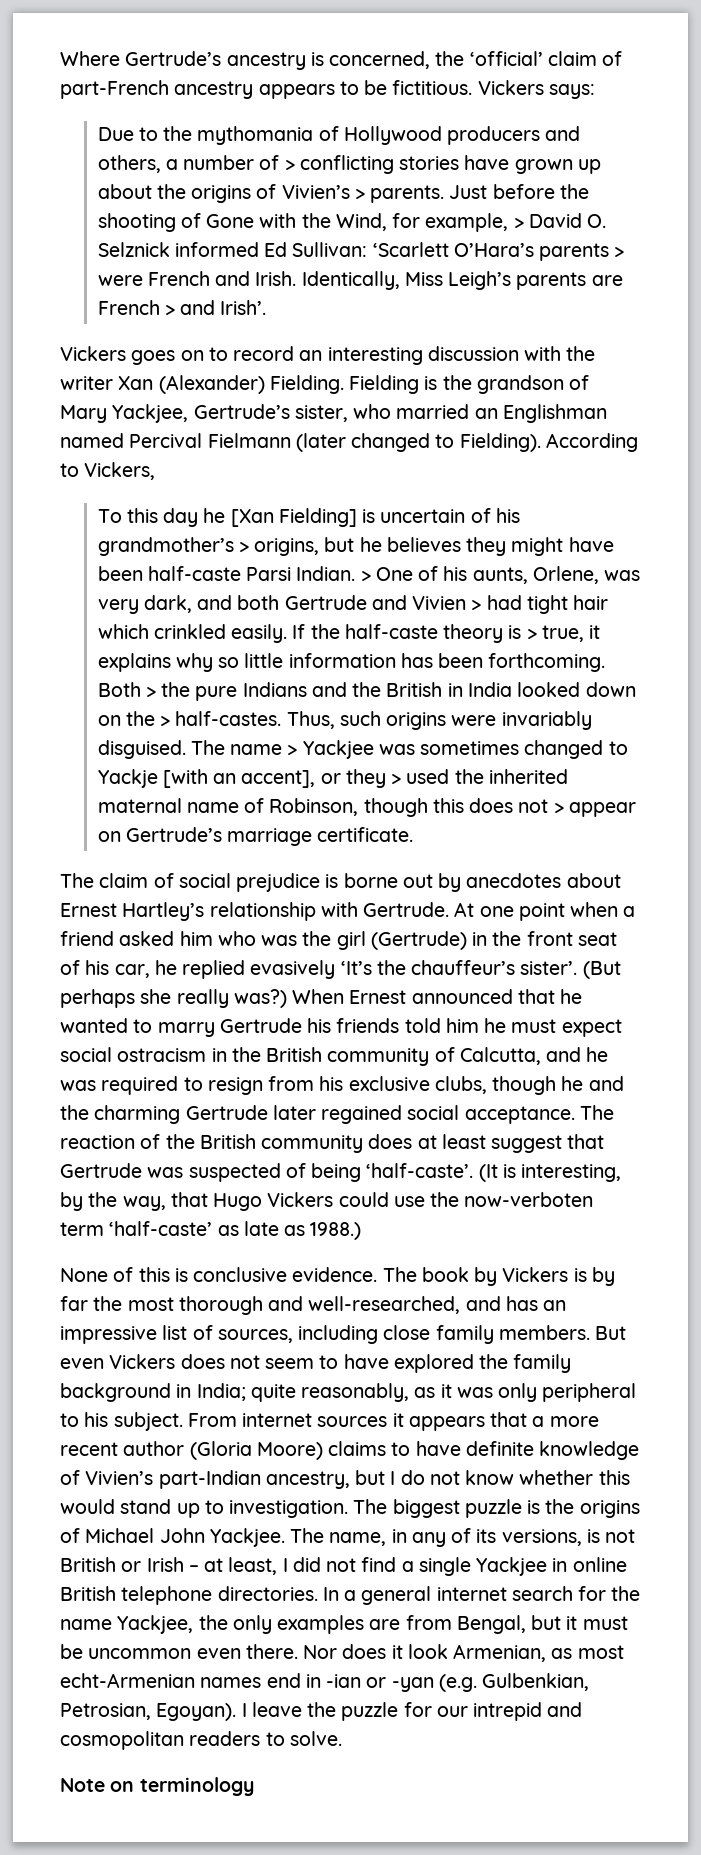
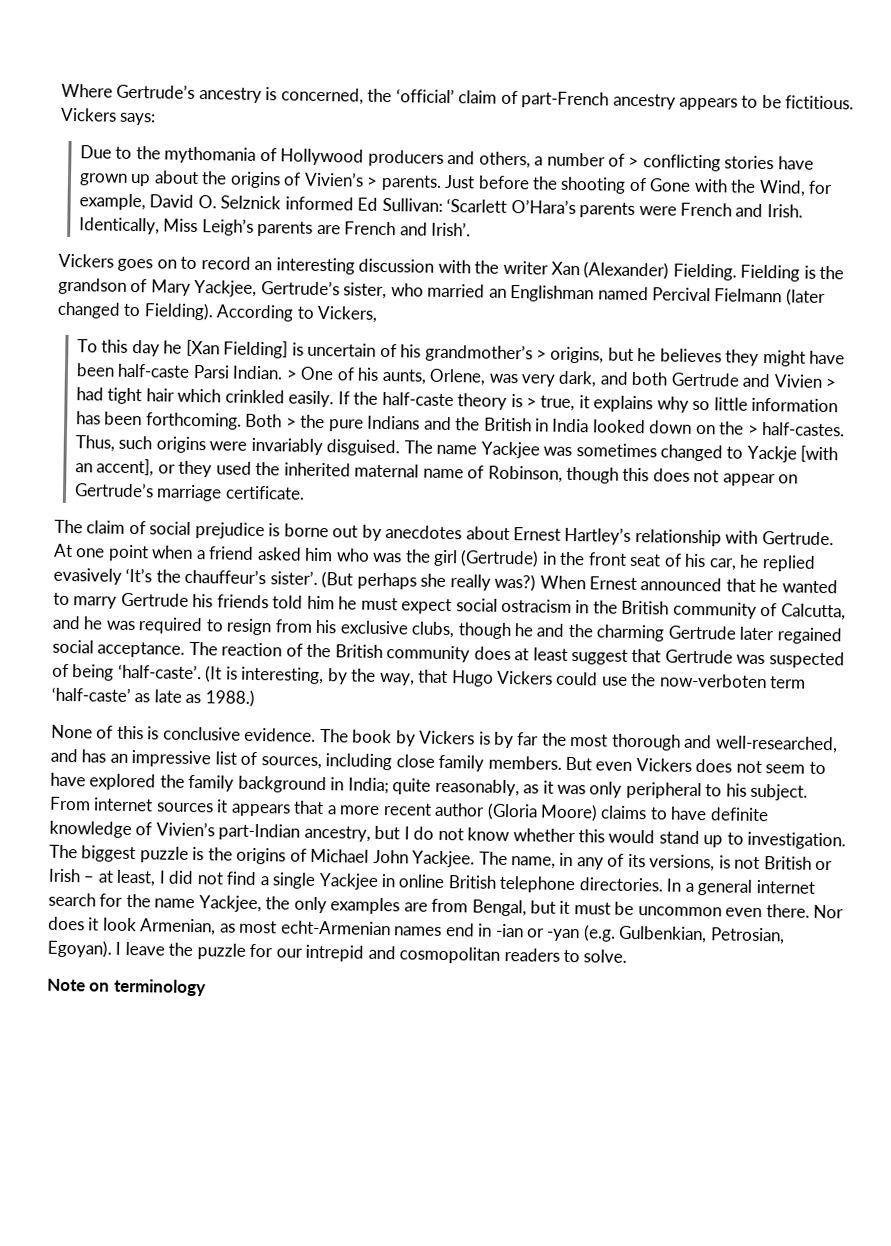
[513,218,524,228] > -> (147, 202) none
[614,247,625,257] > -> (636, 210) none
[164,305,175,315] > -> (397, 228) none
[287,745,298,755] > -> (478, 449) none
[391,774,402,784] > -> (213, 469) none
[553,803,564,813] > -> (720, 476) none

